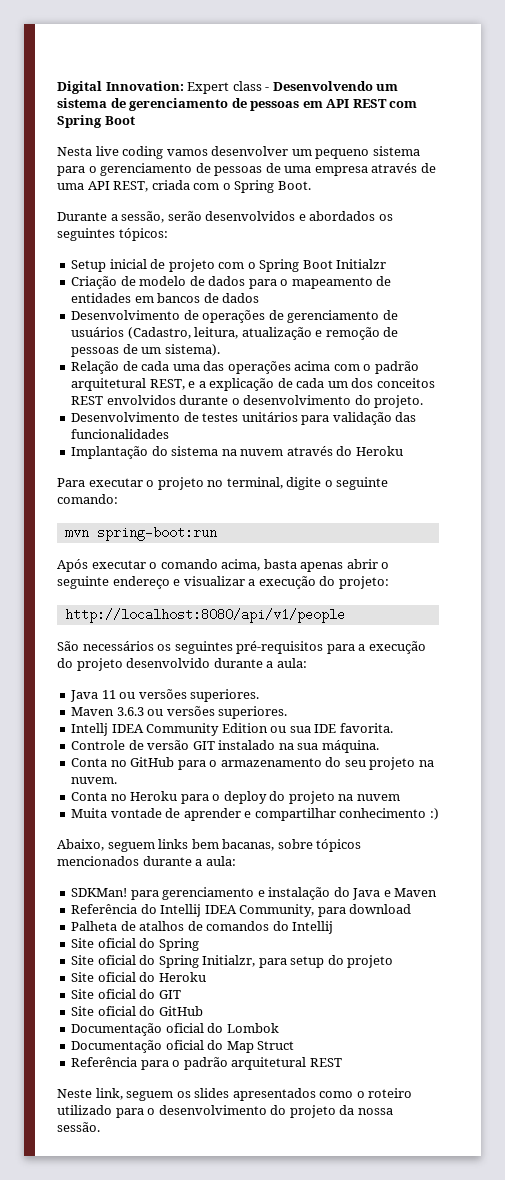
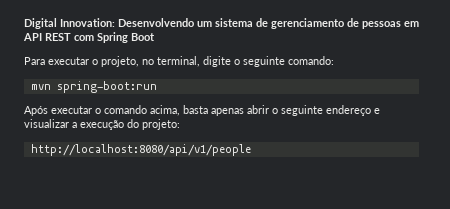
[187,81,270,94] Expert class - -> (115, 22) none
[57,146,420,159] [57,163,436,176] [57,180,311,193] [57,211,393,223] [57,228,168,241] [71,259,387,272] [71,276,392,289] [71,293,260,303] [71,310,398,323] [71,327,399,340] [71,344,220,357] [71,361,419,374] [71,378,435,391] [71,395,424,408] [71,412,417,425] [71,429,170,439] [71,446,403,459] // Nesta live coding vamos desenvolver um pequeno sistema para o gerenciamento de pessoas de uma empresa através de uma API REST, criada com o Spring Boot. // Durante a sessão, serão desenvolvidos e abordados os seguintes tópicos: // Setup inicial de projeto com o Spring Boot Initialzr // Criação de modelo de dados para o mapeamento de entidades em bancos de dados // Desenvolvimento de operações de gerenciamento de usuários (Cadastro, leitura, atualização e remoção de pessoas de um sistema). // Relação de cada uma das operações acima com o padrão arquitetural REST, e a explicação de cada um dos conceitos REST envolvidos durante o desenvolvimento do projeto. // Desenvolvimento de testes unitários para validação das funcionalidades // Implantação do sistema na nuvem através do Heroku -> (155, 37) none
[157,477,204,490] projeto -> [101,56,139,67] projeto,
[57,641,426,654] [57,658,307,671] [70,689,260,702] [71,706,288,719] [71,723,393,736] [71,740,379,753] [71,757,434,770] [71,777,118,784] [71,791,400,804] [71,808,439,821] [57,839,362,852] [57,856,236,866] [71,887,438,900] [71,904,412,917] [71,921,334,934] [71,938,199,951] [71,955,394,968] [71,972,206,982] [71,989,181,999] [71,1006,203,1016] [71,1023,279,1036] [71,1040,295,1053] [71,1057,342,1070] [57,1088,413,1101] [57,1105,393,1118] [57,1122,100,1132] // São necessários os seguintes pré-requisitos para a execução do projeto desenvolvido durante a aula: // Java 11 ou versões superiores. // Maven 3.6.3 ou versões superiores. // Intellj IDEA Community Edition ou sua IDE favorita. // Controle de versão GIT instalado na sua máquina. // Conta no GitHub para o armazenamento do seu projeto na nuvem. // Conta no Heroku para o deploy do projeto na nuvem // Muita vontade de aprender e compartilhar conhecimento :) // Abaixo, seguem links bem bacanas, sobre tópicos mencionados durante a aula: // SDKMan! para gerenciamento e instalação do Java e Maven // Referência do Intellij IDEA Community, para download // Palheta de atalhos de comandos do Intellij // Site oficial do Spring // Site oficial do Spring Initialzr, para setup do projeto // Site oficial do Heroku // Site oficial do GIT // Site oficial do GitHub // Documentação oficial do Lombok // Documentação oficial do Map Struct // Referência para o padrão arquitetural REST // Neste link, seguem os slides apresentados como o roteiro utilizado para o desenvolvimento do projeto da nossa sessão. -> (251, 150) none

